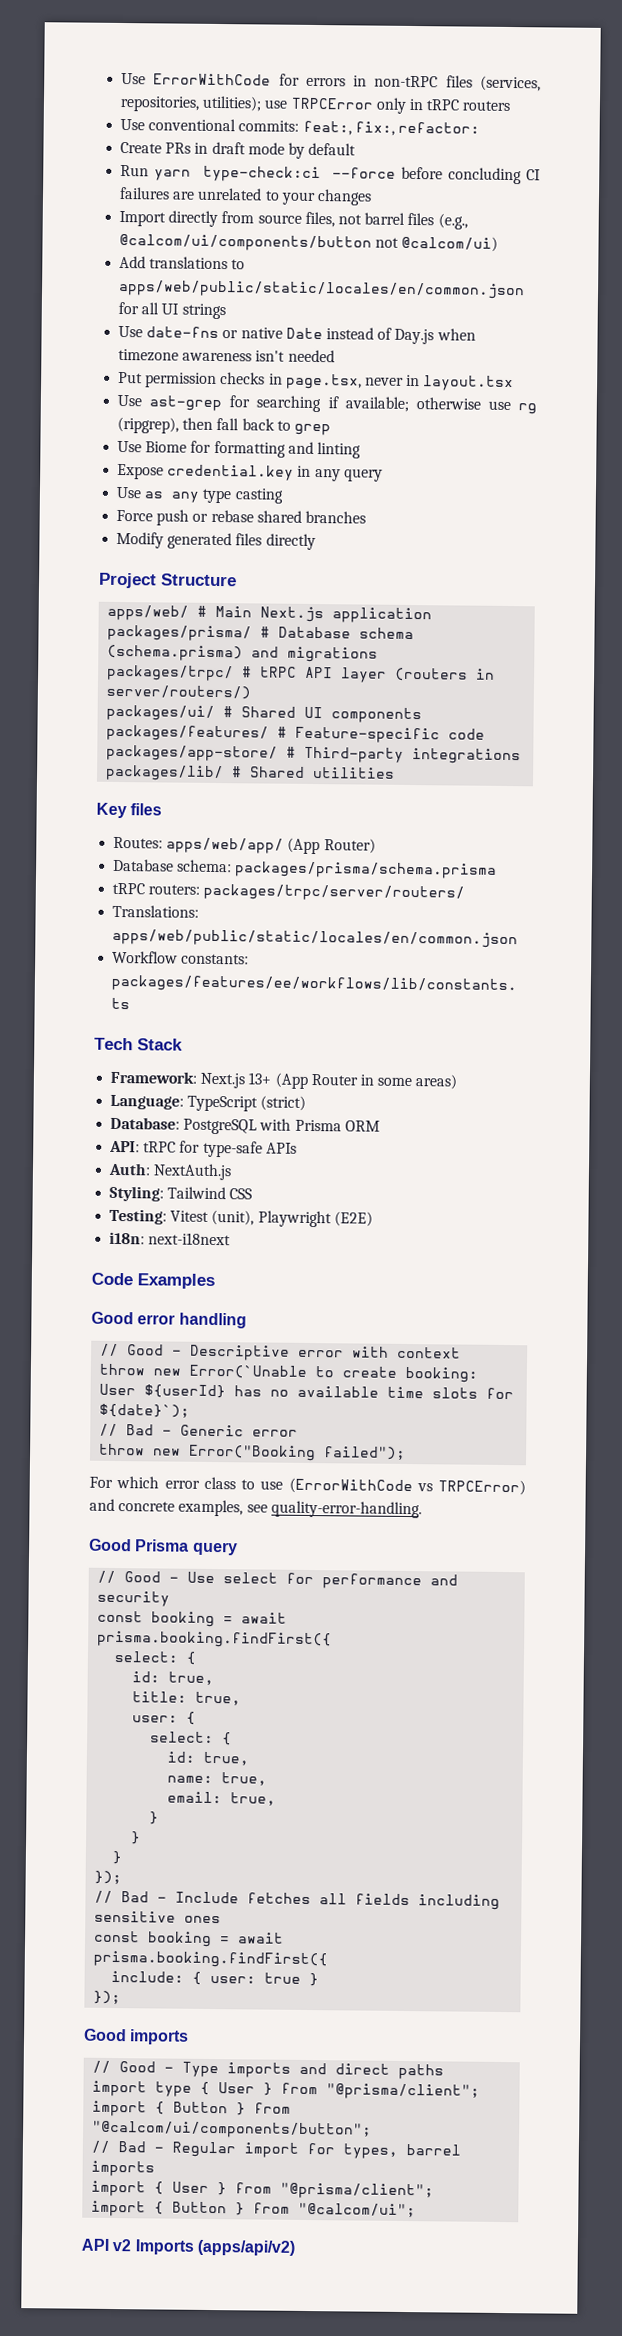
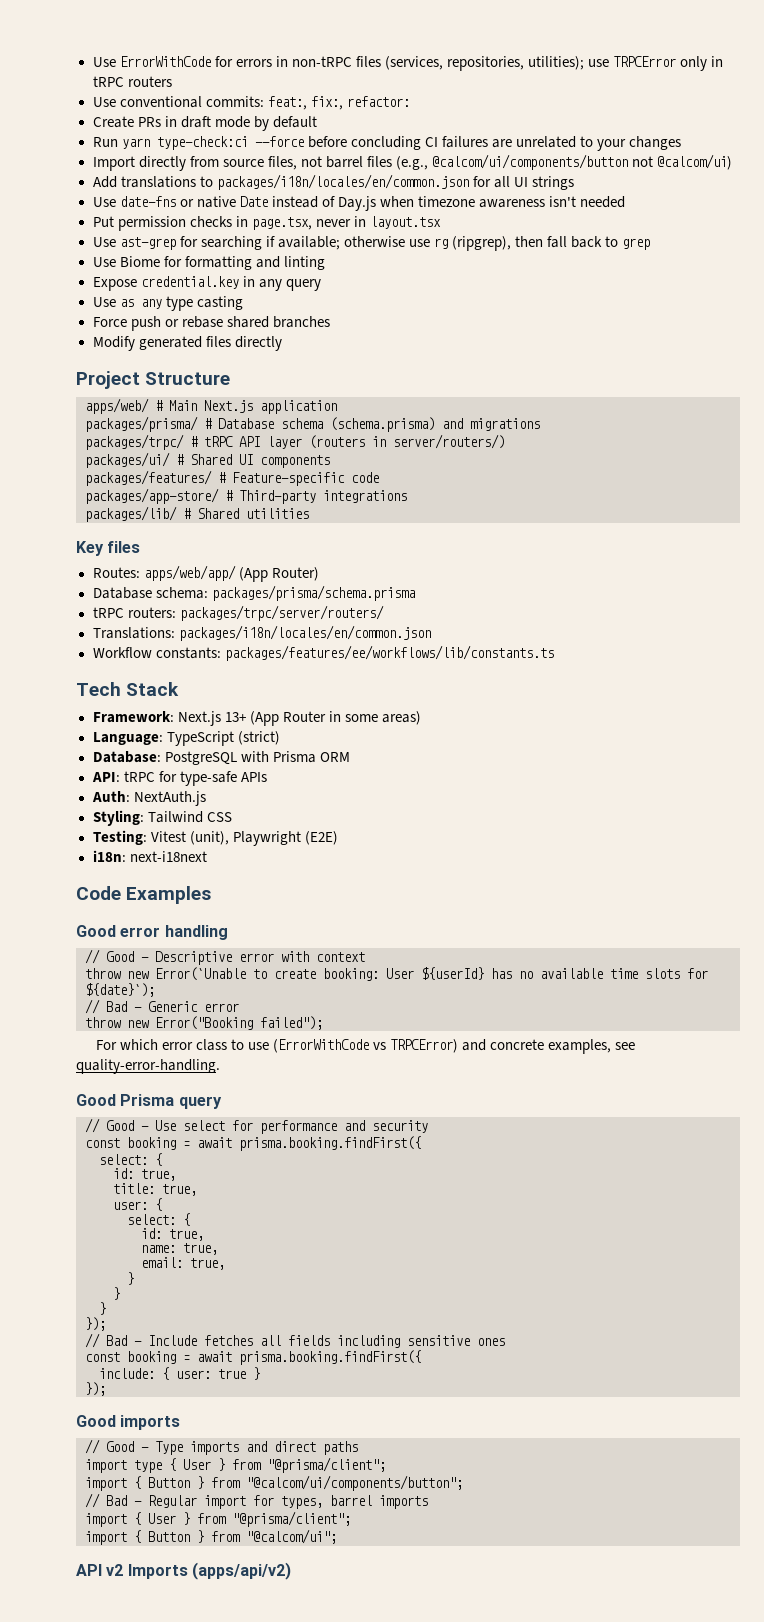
[118,279,526,300] apps/web/public/static/locales/en/common.json -> [216,174,469,190] packages/i18n/locales/en/common.json
[112,928,519,949] apps/web/public/static/locales/en/common.json -> [178,625,431,641] packages/i18n/locales/en/common.json

